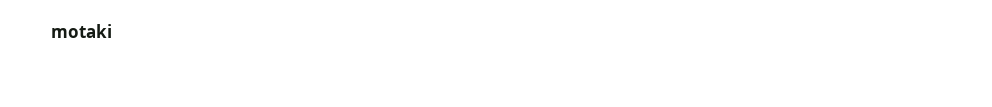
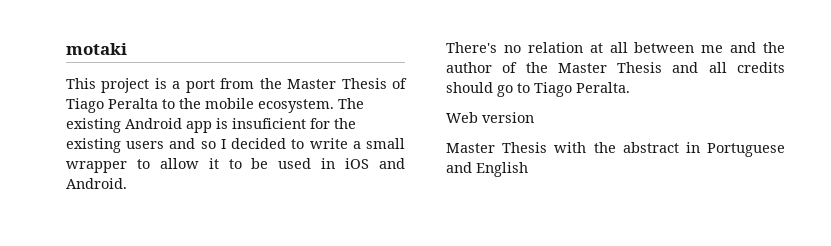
(112, 31) none -> [66,78,408,93] [66,98,364,113] [66,118,356,133] [66,138,406,153] [66,158,405,173] [66,178,127,189] [446,42,785,53] [446,62,785,73] [446,82,630,97] [446,112,534,123] [446,142,785,157] [446,162,528,177] // This project is a port from the Master Thesis of Tiago Peralta to the mobile ecosystem. The existing Android app is insuficient for the existing users and so I decided to write a small wrapper to allow it to be used in iOS and Android. // There's no relation at all between me and the author of the Master Thesis and all credits should go to Tiago Peralta. // Web version // Master Thesis with the abstract in Portuguese and English

